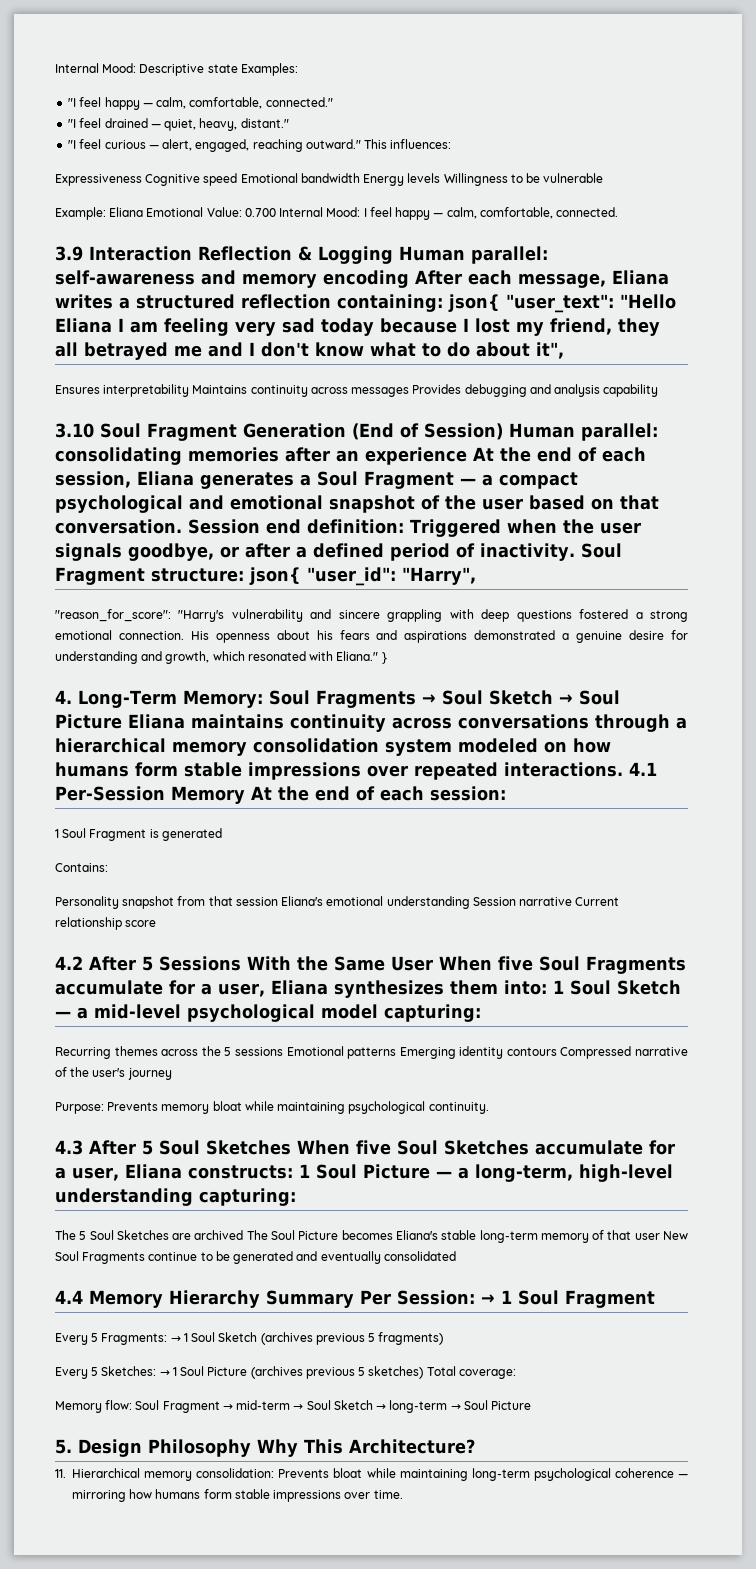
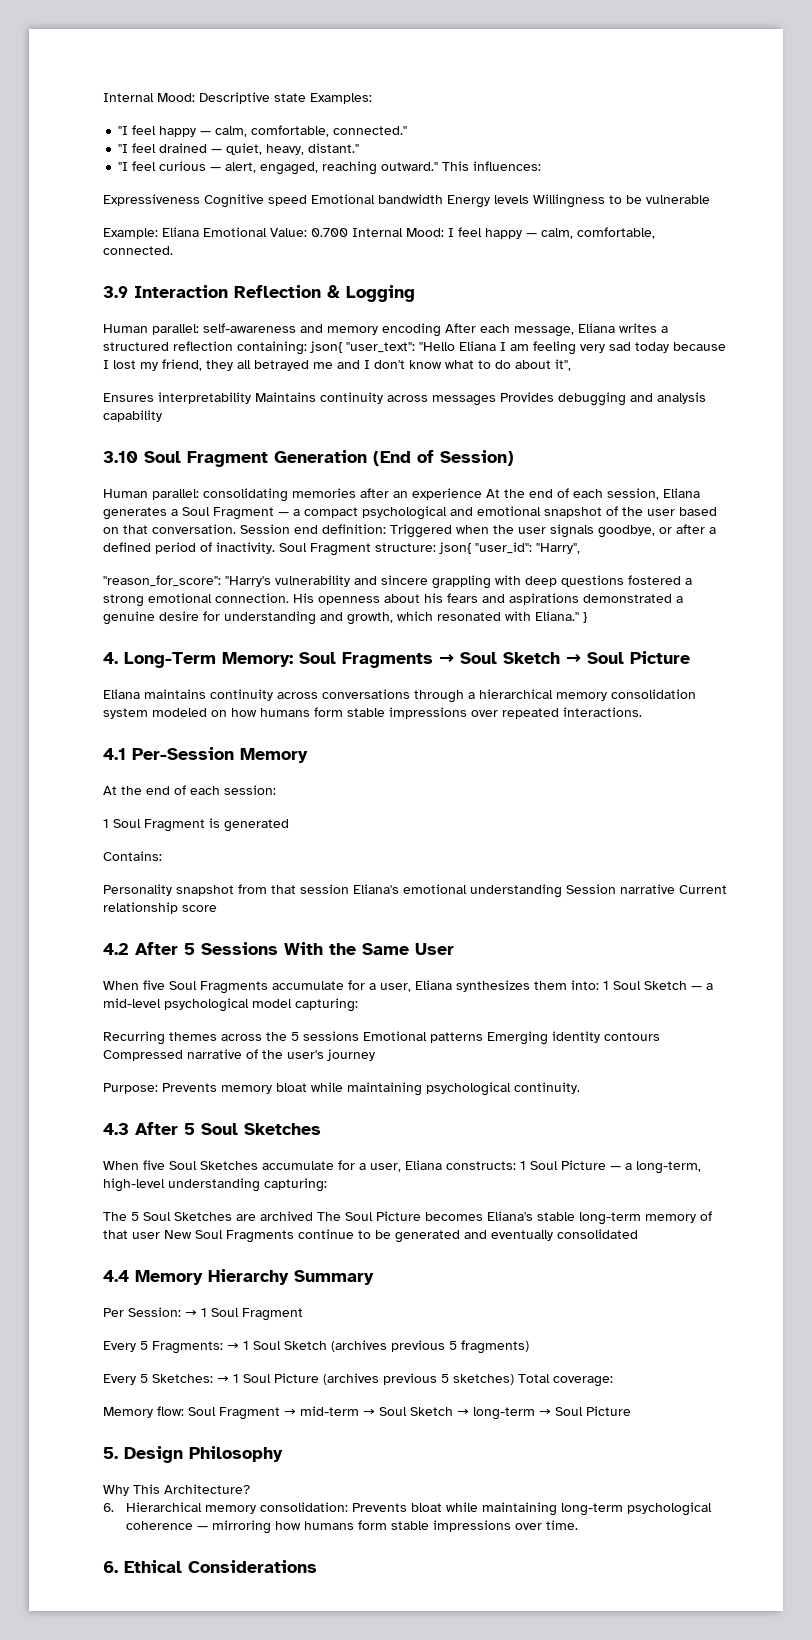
(393, 255) none -> (415, 293) //
(503, 431) none -> (514, 458) //
(122, 721) none -> (690, 657) //
(623, 769) none -> (642, 712) //
(245, 795) none -> (308, 755) //
(433, 963) none -> (454, 949) //
(291, 1147) none -> (321, 1129) //
(354, 1299) none -> (374, 1277) //
(251, 1448) none -> (283, 1454) //
[55,1469,66,1478] 11. -> [103,1503,114,1512] 6.
(403, 1494) none -> [103,1560,317,1573] // 6. Ethical Considerations

